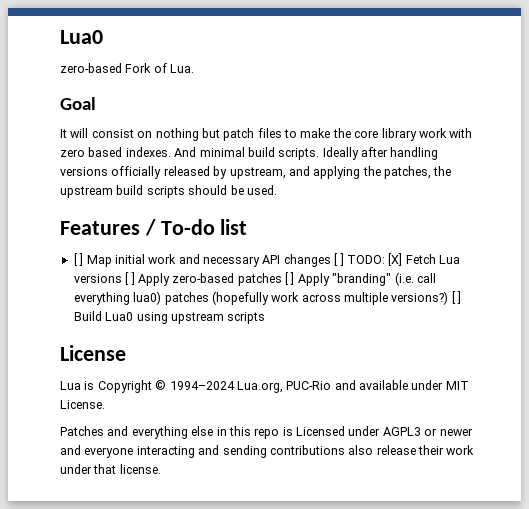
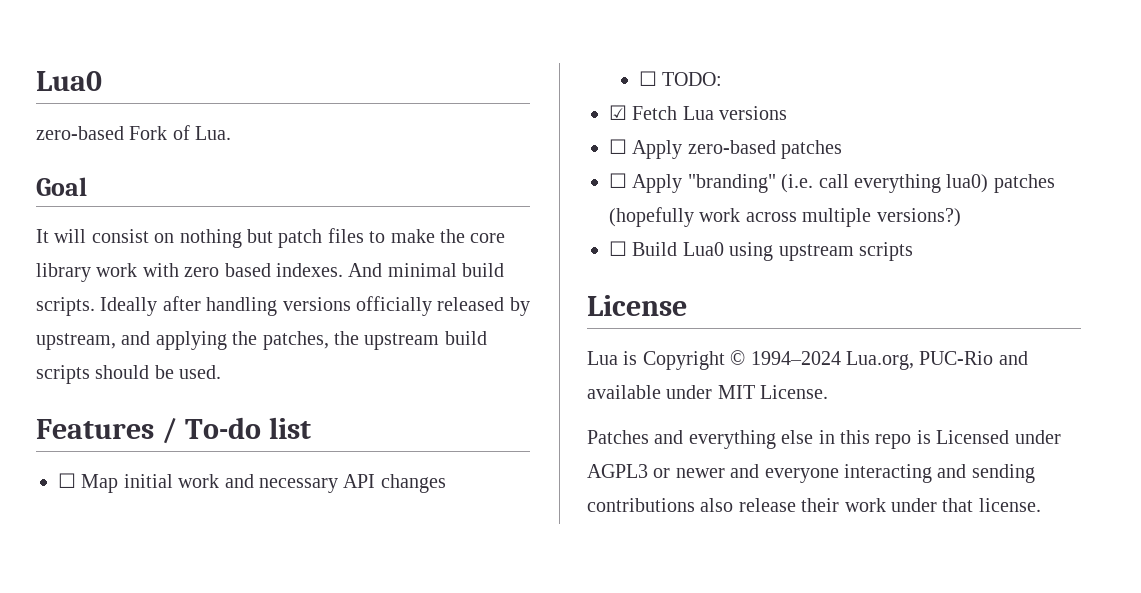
[73,253,84,266] [ ] -> [58,473,76,488] ☐
[334,253,344,266] [ ] -> [638,71,657,86] // ☐
[388,253,403,266] [X] -> [609,105,627,120] // ☑
[125,272,135,285] [ ] -> [609,139,627,154] // ☐
[285,272,295,285] [ ] -> [609,173,627,188] // ☐
[451,291,462,304] [ ] -> [609,241,627,256] // ☐

